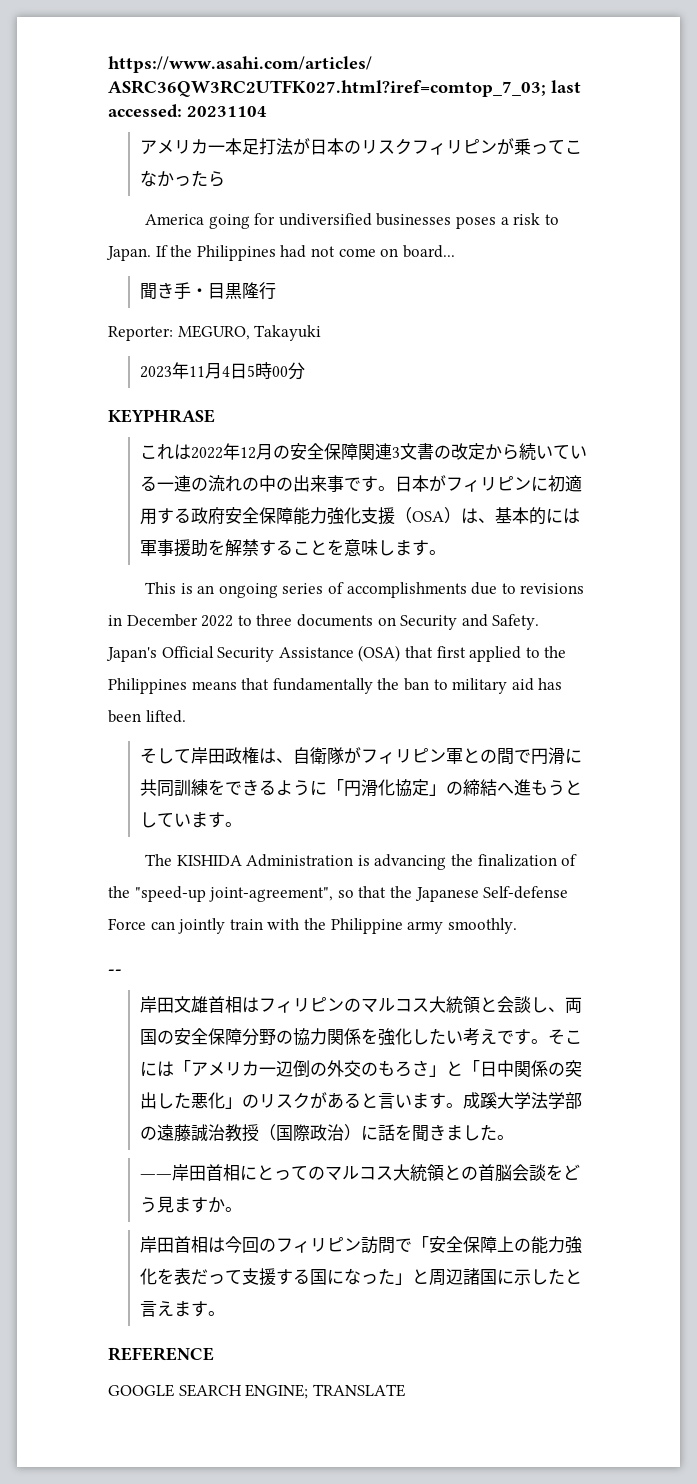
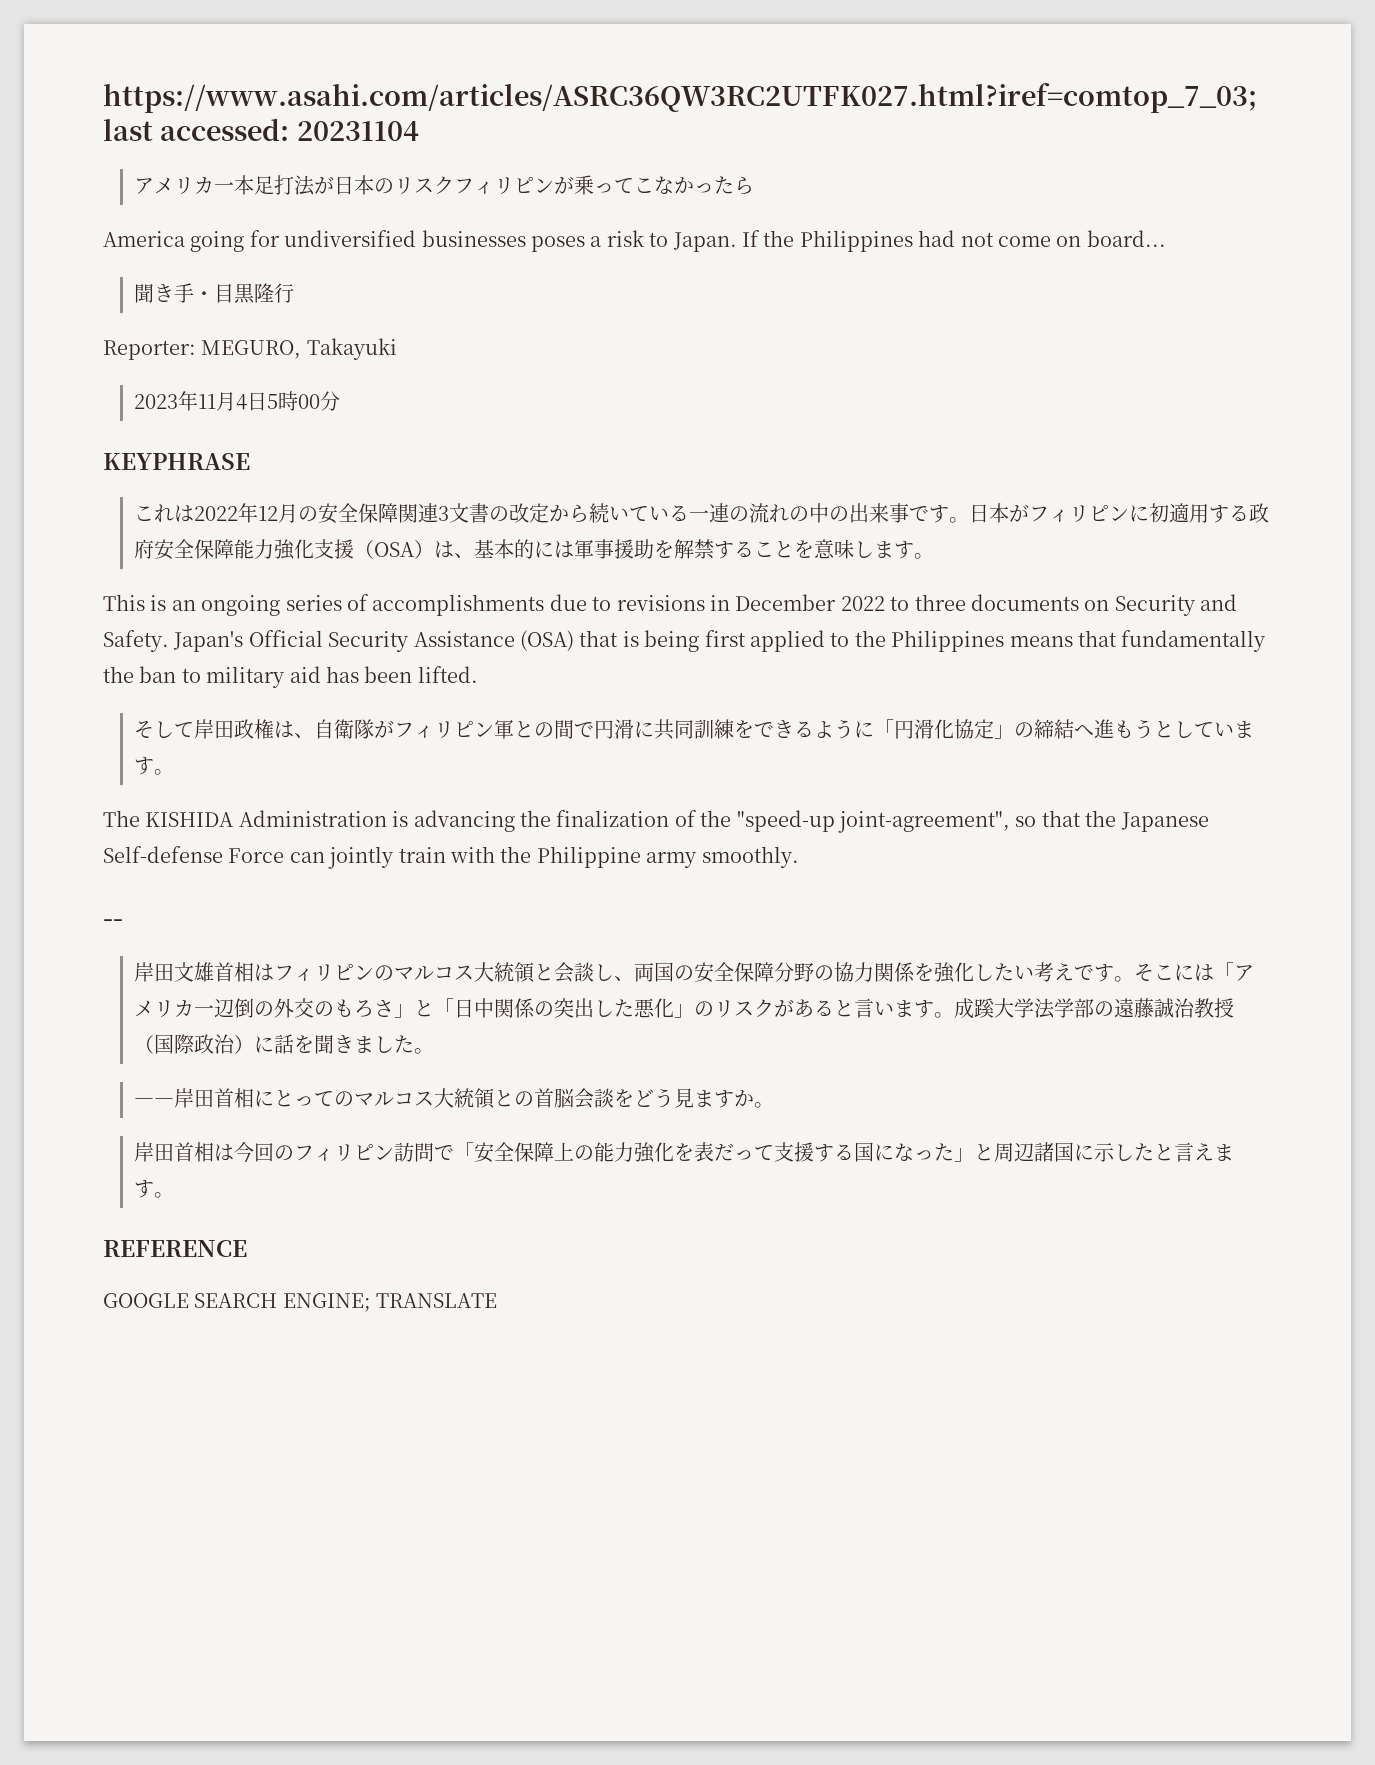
(433, 652) none -> [622,630,700,652] is being

